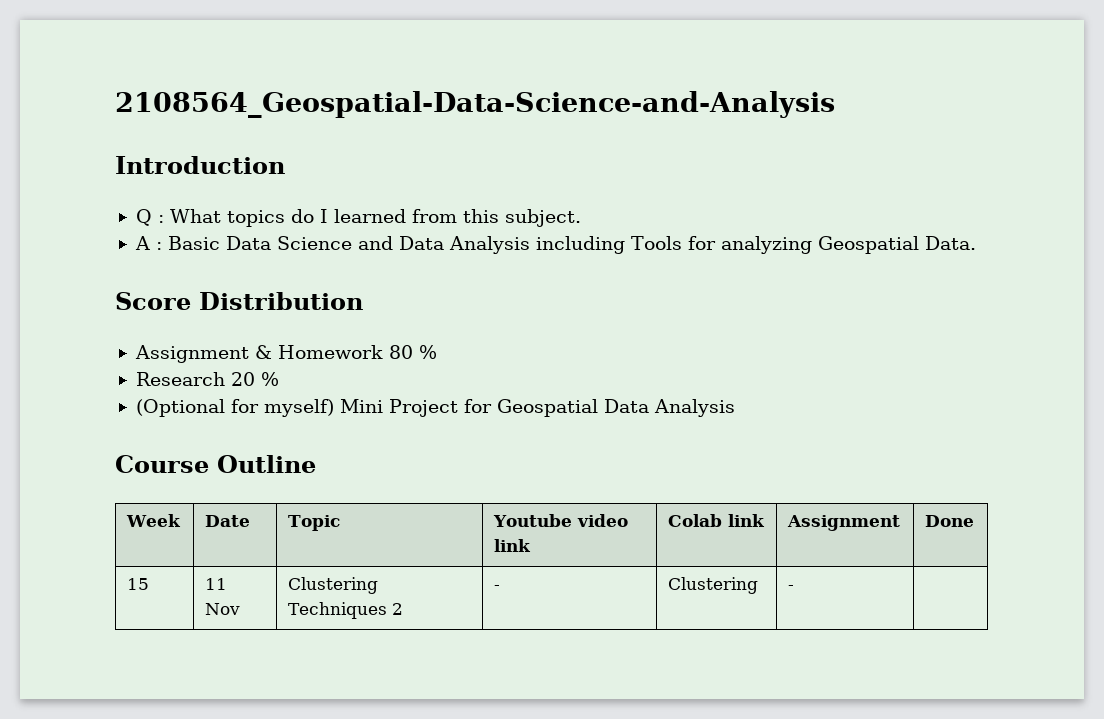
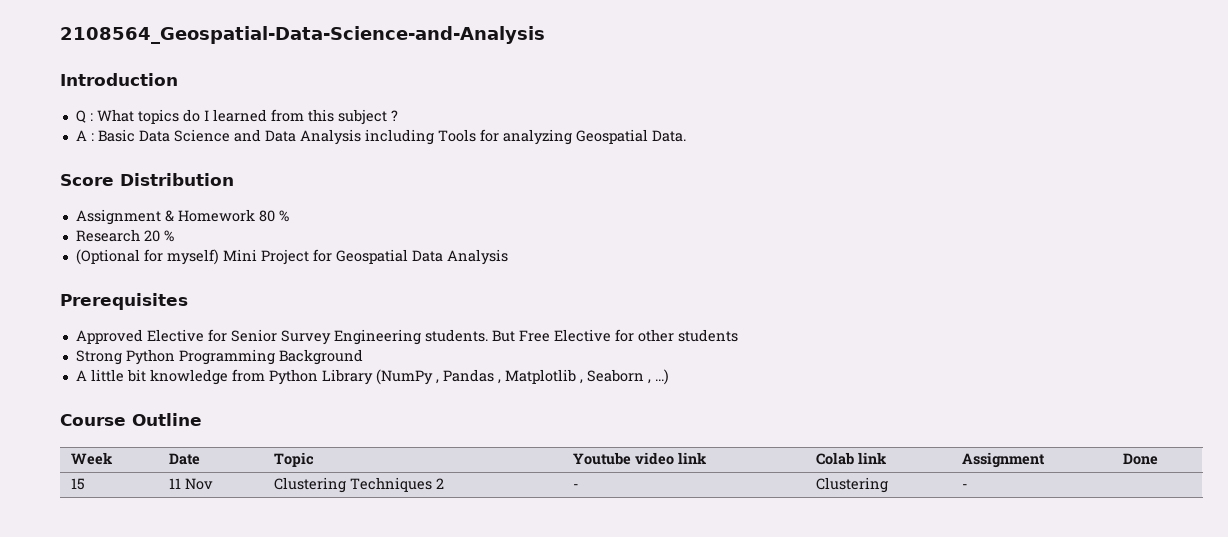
[504,209,581,227] subject. -> [337,109,398,125] subject ?
(735, 408) none -> [60,293,188,310] [75,329,738,345] [75,349,363,365] [75,369,669,385] // Prerequisites // Approved Elective for Senior Survey Engineering students. But Free Elective for other students // Strong Python Programming Background // A little bit knowledge from Python Library (NumPy , Pandas , Matplotlib , Seaborn , ...)

